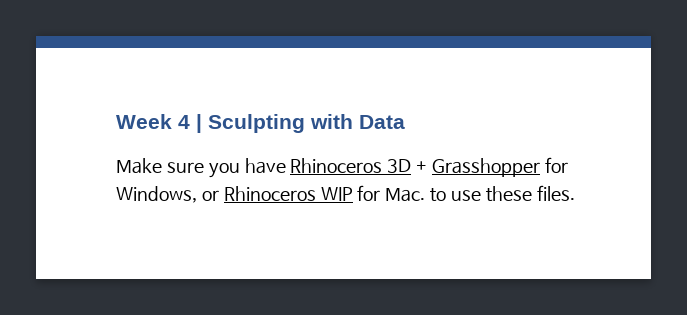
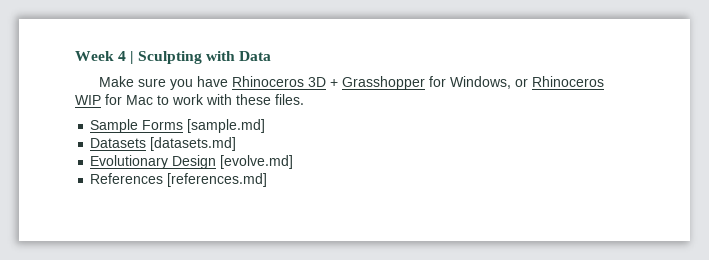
[385,185,575,202] Mac. to use these files. -> [126,94,304,105] [90,119,266,133] [90,137,237,151] [90,155,294,169] [90,173,268,187] Mac to work with these files. // Sample Forms [sample.md] // Datasets [datasets.md] // Evolutionary Design [evolve.md] // References [references.md]

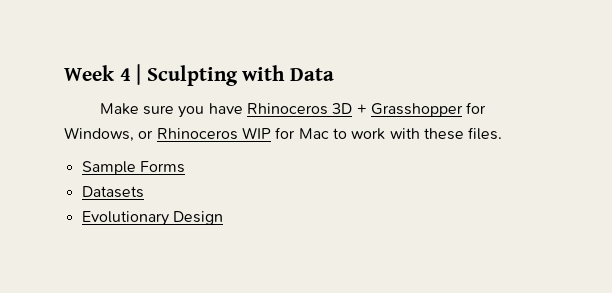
[187,119,266,133] [sample.md] -> (185, 167) none
[150,137,237,151] [datasets.md] -> (144, 192) none
[220,155,294,169] [90,173,268,187] [evolve.md] // References [references.md] -> (223, 218) none

